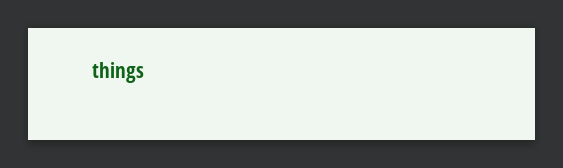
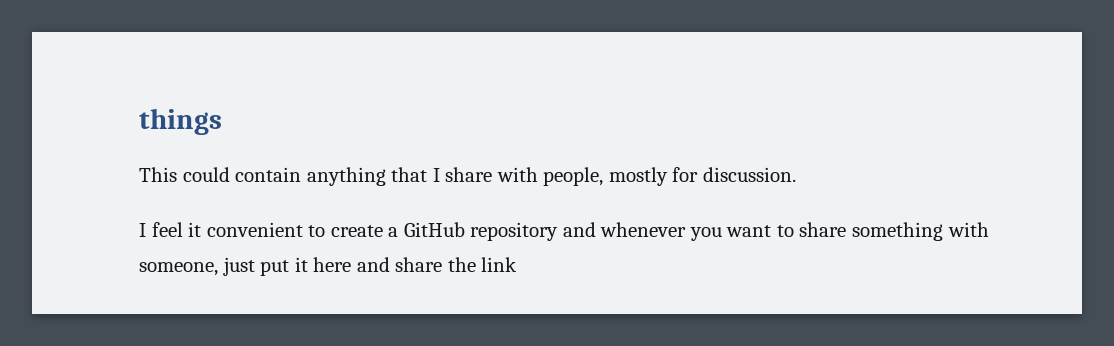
(144, 72) none -> [139,167,796,186] [139,222,989,241] [139,257,518,276] // This could contain anything that I share with people, mostly for discussion. // I feel it convenient to create a GitHub repository and whenever you want to share something with someone, just put it here and share the link

